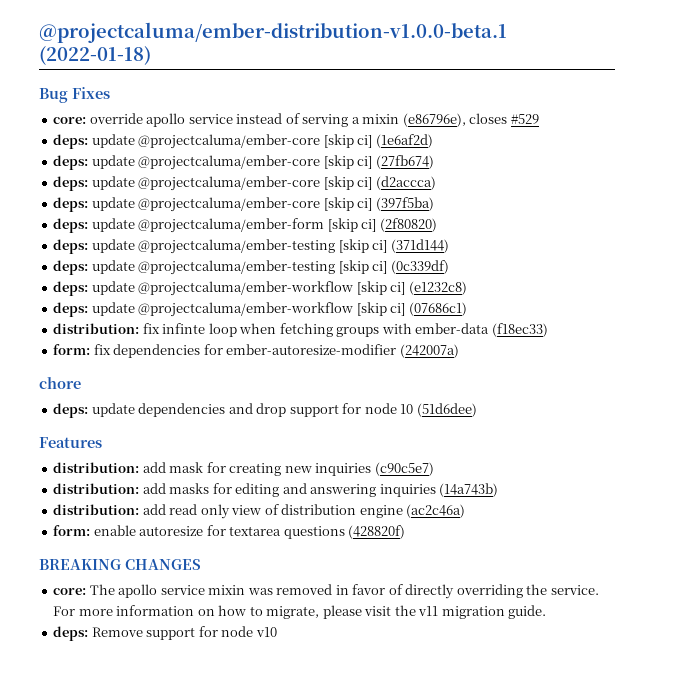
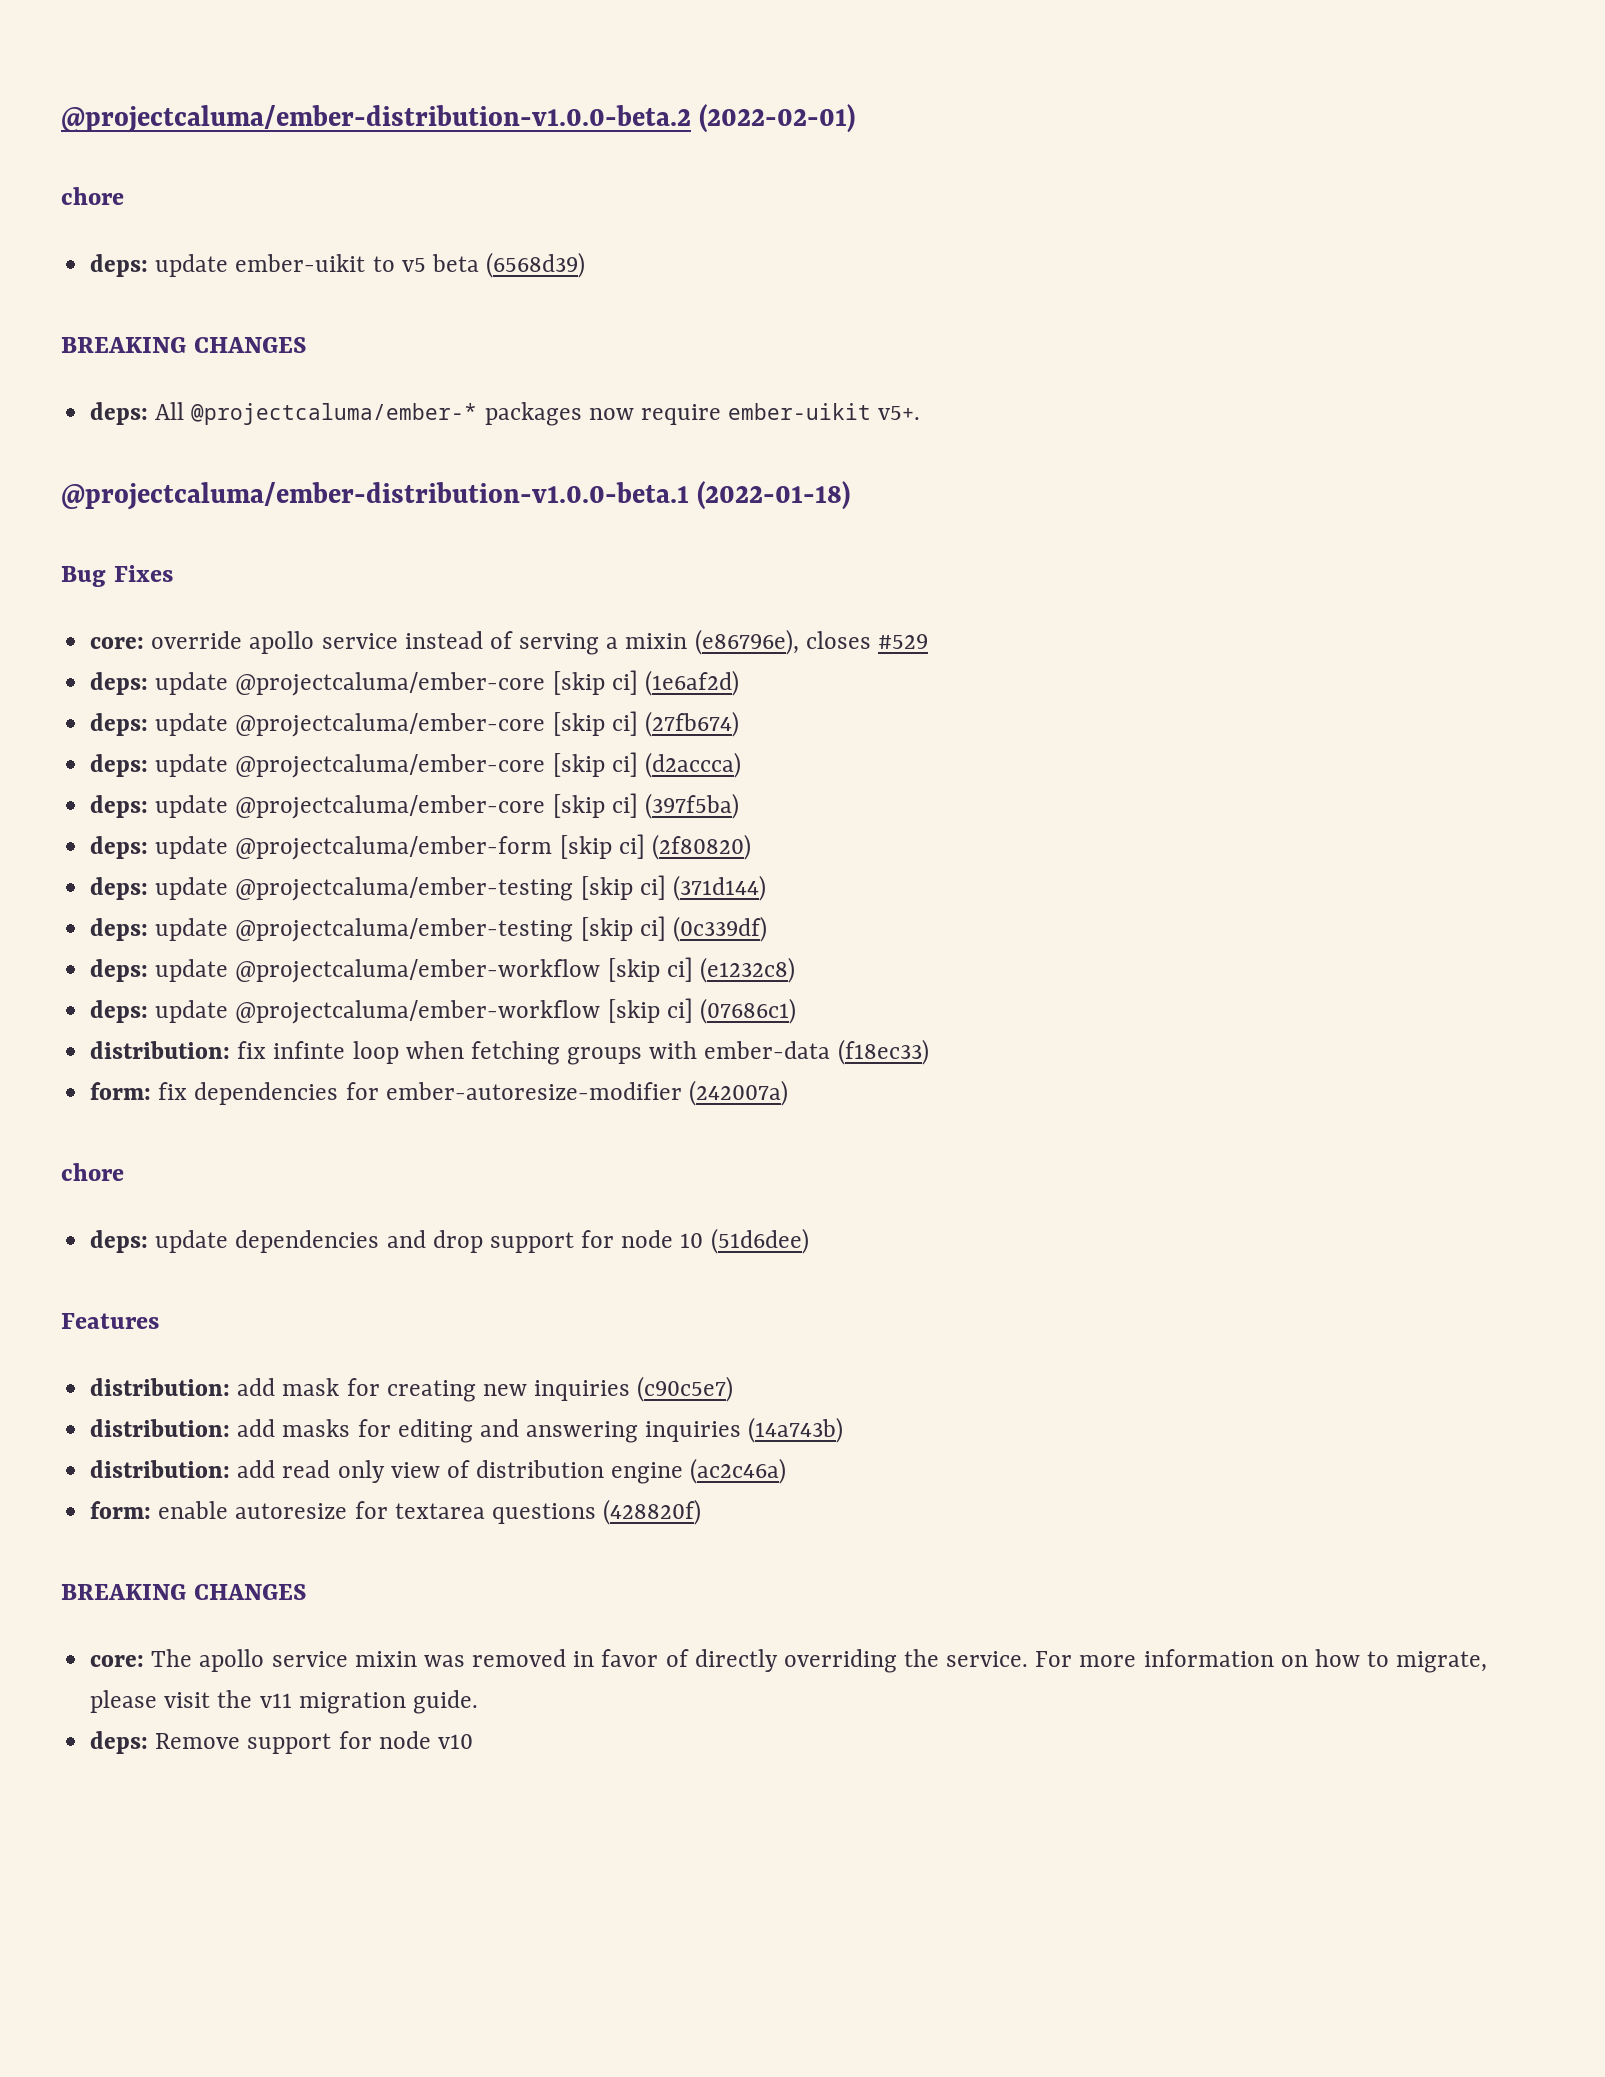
(39, 32) none -> [61,104,856,133] [61,187,124,205] [90,252,586,278] [61,337,306,353] [90,402,921,426] @projectcaluma/ember-distribution-v1.0.0-beta.2 (2022-02-01) // chore // deps: update ember-uikit to v5 beta (6568d39) // BREAKING CHANGES // deps: All @projectcaluma/ember-* packages now require ember-uikit v5+. //

